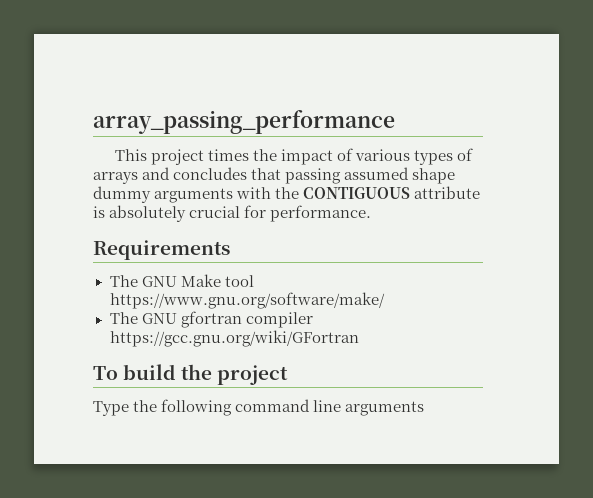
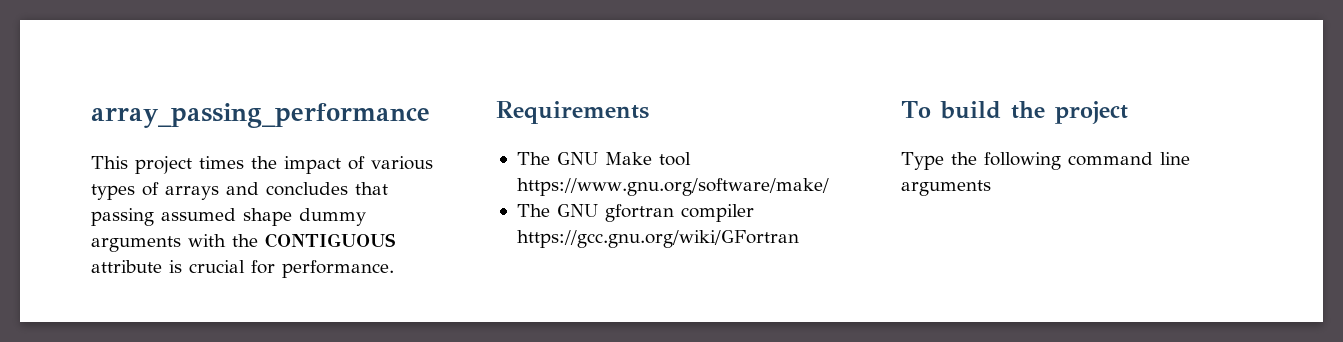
[109,205,187,222] absolutely -> (182, 266) none

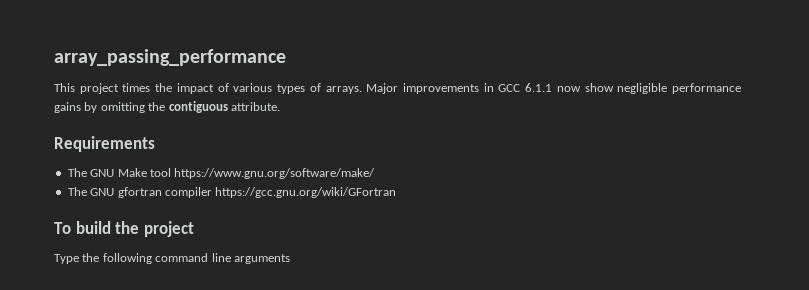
[165,182,388,200] [91,208,366,226] [91,233,396,252] [91,260,394,278] arrays and concludes that passing assumed shape dummy arguments with the CONTIGUOUS attribute is crucial for performance. -> [325,83,741,94] [54,101,280,113] arrays. Major improvements in GCC 6.1.1 now show negligible performance gains by omitting the contiguous attribute.

